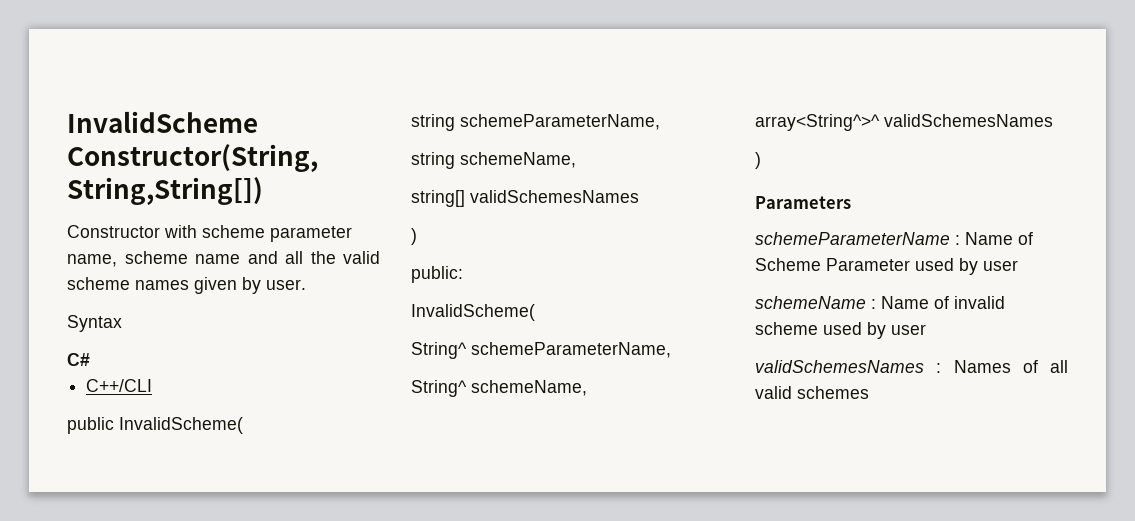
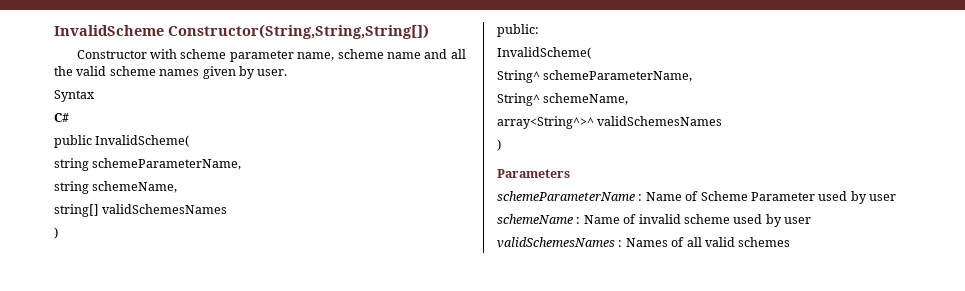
[86,379,153,392] // C++/CLI -> (69, 117) none

